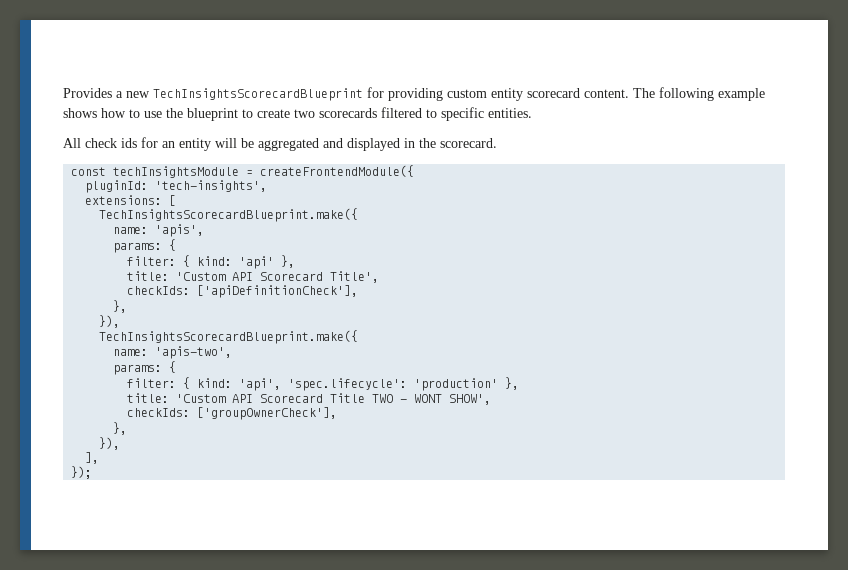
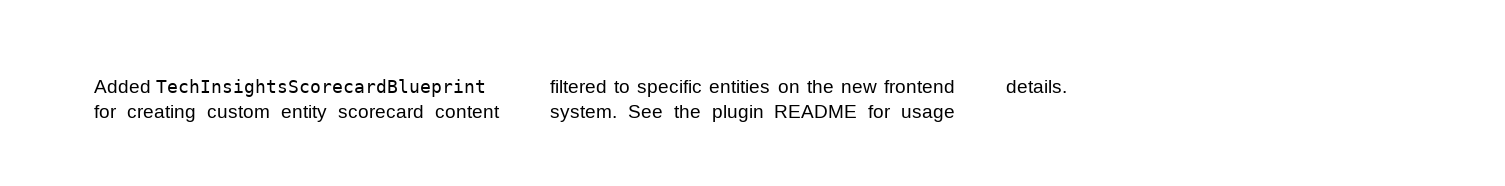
[63,88,150,98] Provides a new -> [94,80,151,93] Added
[388,88,443,101] providing -> [127,105,196,122] creating
[584,87,765,101] [63,107,532,121] [63,137,497,151] [71,165,415,178] [85,180,268,193] [85,195,177,206] [99,208,359,222] [113,224,205,237] [113,239,177,253] [127,255,296,269] [127,271,380,283] [127,285,359,298] [113,300,128,313] [99,315,121,328] [99,330,359,344] [113,346,233,359] [113,361,177,375] [127,377,520,391] [127,393,492,405] [127,407,338,420] [113,422,128,435] [99,437,121,450] [85,452,100,464] [71,466,93,479] content. The following example shows how to use the blueprint to create two scorecards filtered to specific entities. // All check ids for an entity will be aggregated and displayed in the scorecard. // const techInsightsModule = createFrontendModule({ // pluginId: 'tech-insights', // extensions: [ // TechInsightsScorecardBlueprint.make({ // name: 'apis', // params: { // filter: { kind: 'api' }, // title: 'Custom API Scorecard Title', // checkIds: ['apiDefinitionCheck'], // }, // }), // TechInsightsScorecardBlueprint.make({ // name: 'apis-two', // params: { // filter: { kind: 'api', 'spec.lifecycle': 'production' }, // title: 'Custom API Scorecard Title TWO - WONT SHOW', // checkIds: ['groupOwnerCheck'], // }, // }), // ], // }); -> [435,106,500,118] [550,80,955,97] [550,105,955,122] [1006,80,1067,93] content filtered to specific entities on the new frontend system. See the plugin README for usage details.

